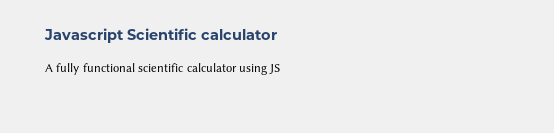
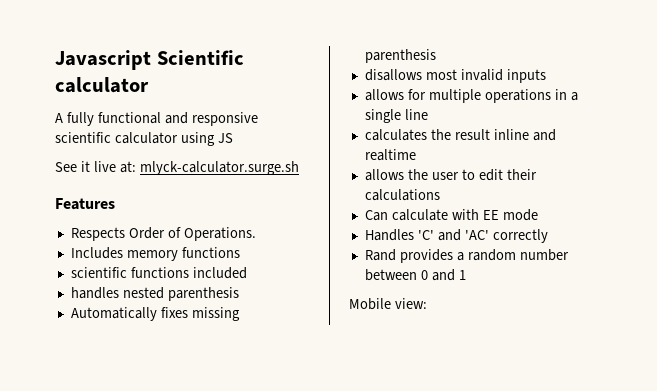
(135, 67) none -> [164,112,258,126] and responsive
(281, 69) none -> [55,161,299,175] [55,198,115,210] [70,227,256,241] [70,247,240,261] [70,267,247,279] [70,287,239,301] [70,307,240,321] [364,49,436,63] [364,69,546,83] [364,89,578,103] [364,109,428,123] [364,129,556,141] [364,149,416,161] [364,169,537,181] [364,189,440,201] [364,209,538,221] [364,229,548,243] [364,249,569,263] [364,269,466,281] [349,298,427,310] // See it live at: mlyck-calculator.surge.sh // Features // Respects Order of Operations. // Includes memory functions // scientific functions included // handles nested parenthesis // Automatically fixes missing parenthesis // disallows most invalid inputs // allows for multiple operations in a single line // calculates the result inline and realtime // allows the user to edit their calculations // Can calculate with EE mode // Handles 'C' and 'AC' correctly // Rand provides a random number between 0 and 1 // Mobile view:

